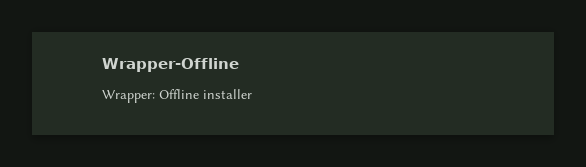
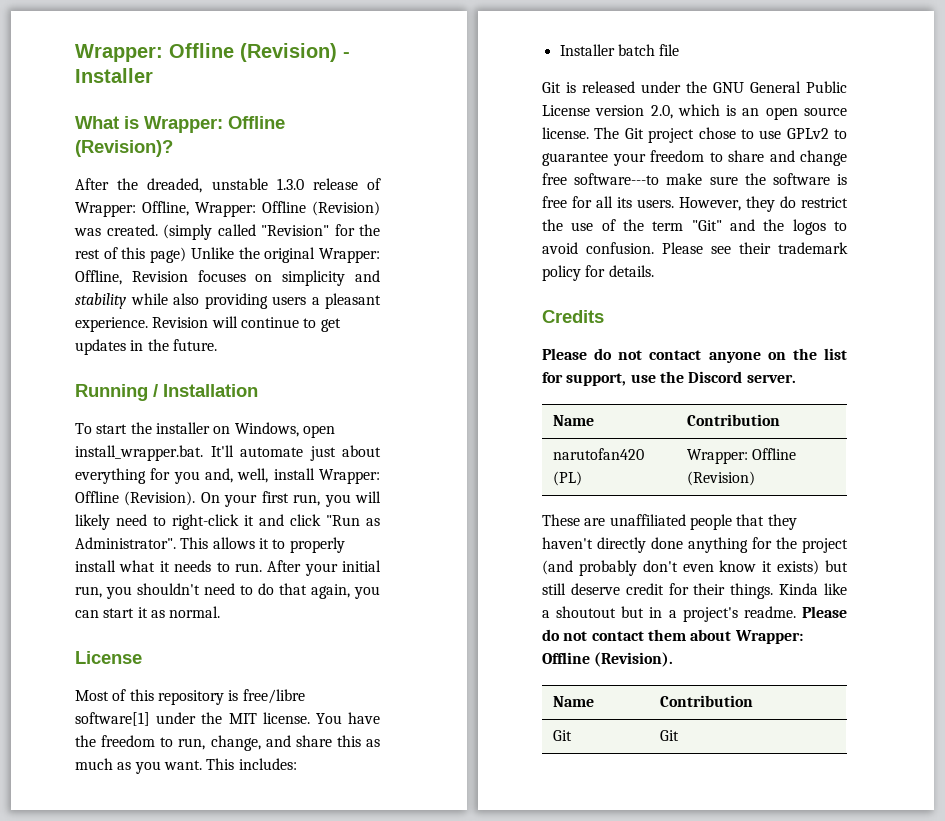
[102,58,239,72] [102,89,252,103] Wrapper-Offline // Wrapper: Offline installer -> [75,43,350,62] [75,68,153,83] [75,116,285,133] [75,140,173,157] [75,178,381,193] [75,201,380,217] [74,224,380,240] [75,247,380,263] [75,270,380,286] [75,293,381,309] [75,316,341,332] [75,339,217,355] [75,384,258,401] [75,422,335,438] [75,445,381,461] [75,468,380,484] [75,491,381,507] [75,514,380,530] [75,537,345,553] [75,560,381,576] [75,583,380,599] [75,606,221,618] [75,651,142,664] [75,689,305,705] [75,712,380,726] [75,735,380,751] [75,758,297,774] [559,44,680,56] [542,81,847,93] [542,104,847,120] [542,127,847,143] [542,150,847,166] [542,173,847,185] [542,196,848,212] [542,219,847,235] [542,242,848,254] [542,265,654,281] [542,310,604,323] [542,348,847,363] [542,371,796,386] [552,415,594,426] [686,414,780,426] [552,448,644,460] [552,471,582,486] [686,448,797,464] [686,471,755,486] [542,514,797,530] [542,537,848,553] [542,560,848,576] [542,583,847,599] [542,606,847,622] [542,629,803,644] [542,652,674,667] [552,696,594,707] [659,695,753,707] [552,730,572,741] [659,730,679,741] Wrapper: Offline (Revision) - Installer // What is Wrapper: Offline (Revision)? // After the dreaded, unstable 1.3.0 release of Wrapper: Offline, Wrapper: Offline (Revision) was created. (simply called "Revision" for the rest of this page) Unlike the original Wrapper: Offline, Revision focuses on simplicity and stability while also providing users a pleasant experience. Revision will continue to get updates in the future. // Running / Installation // To start the installer on Windows, open install_wrapper.bat. It'll automate just about everything for you and, well, install Wrapper: Offline (Revision). On your first run, you will likely need to right-click it and click "Run as Administrator". This allows it to properly install what it needs to run. After your initial run, you shouldn't need to do that again, you can start it as normal. // License // Most of this repository is free/libre software[1] under the MIT license. You have the freedom to run, change, and share this as much as you want. This includes: // Installer batch file // Git is released under the GNU General Public License version 2.0, which is an open source license. The Git project chose to use GPLv2 to guarantee your freedom to share and change free software---to make sure the software is free for all its users. However, they do restrict the use of the term "Git" and the logos to avoid confusion. Please see their trademark policy for details. // Credits // Please do not contact anyone on the list for support, use the Discord server. // Name | Contribution // narutofan420 (PL) | Wrapper: Offline (Revision) // These are unaffiliated people that they haven't directly done anything for the project (and probably don't even know it exists) but still deserve credit for their things. Kinda like a shoutout but in a project's readme. Please do not contact them about Wrapper: Offline (Revision). // Name | Contribution // Git | Git

